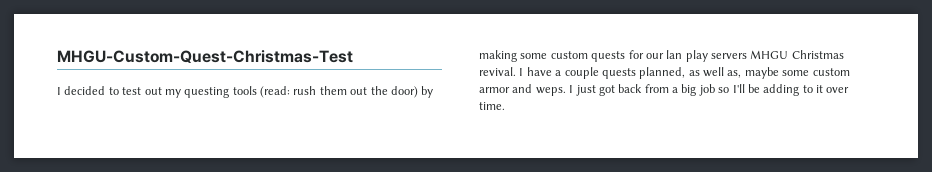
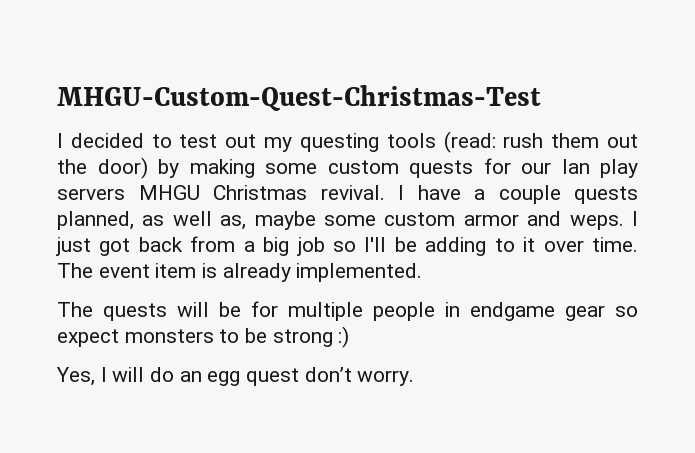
(505, 106) none -> [57,263,423,282] [57,301,638,321] [57,326,350,348] [56,367,415,386] The event item is already implemented. // The quests will be for multiple people in endgame gear so expect monsters to be strong :) // Yes, I will do an egg quest don’t worry.

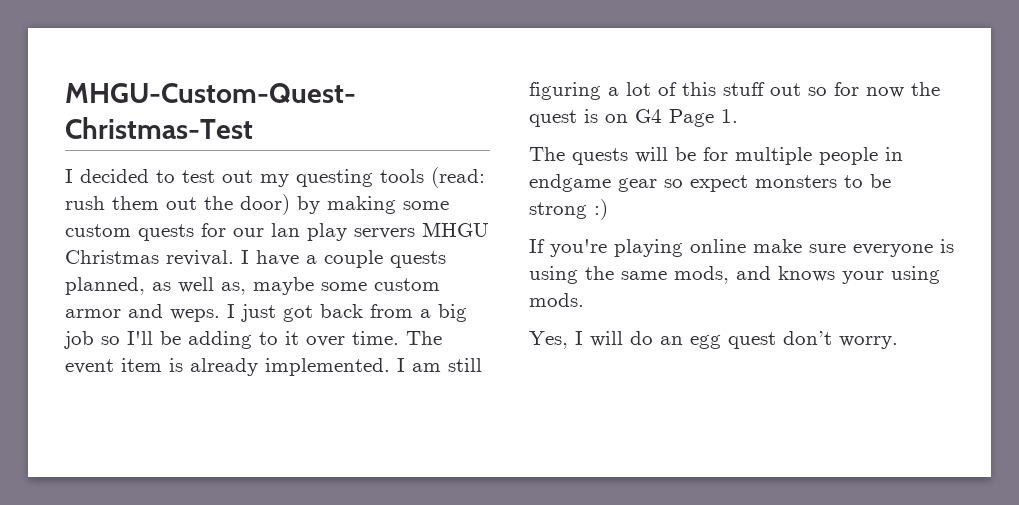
(423, 272) none -> [397,358,482,372] [529,82,940,100] [529,109,738,127] I am still figuring a lot of this stuff out so for now the quest is on G4 Page 1.
(350, 337) none -> [529,239,954,257] [529,266,940,284] [529,293,584,307] // If you're playing online make sure everyone is using the same mods, and knows your using mods.

